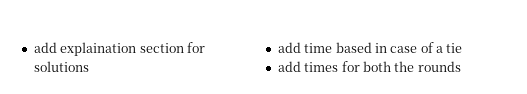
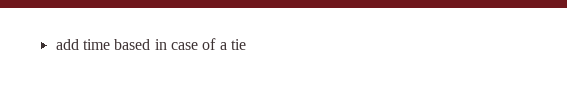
[33,42,205,56] [33,61,89,72] [277,42,301,53] add explaination section for solutions // add -> [55,39,79,50] add
[277,61,461,72] // add times for both the rounds -> (246, 44) none

